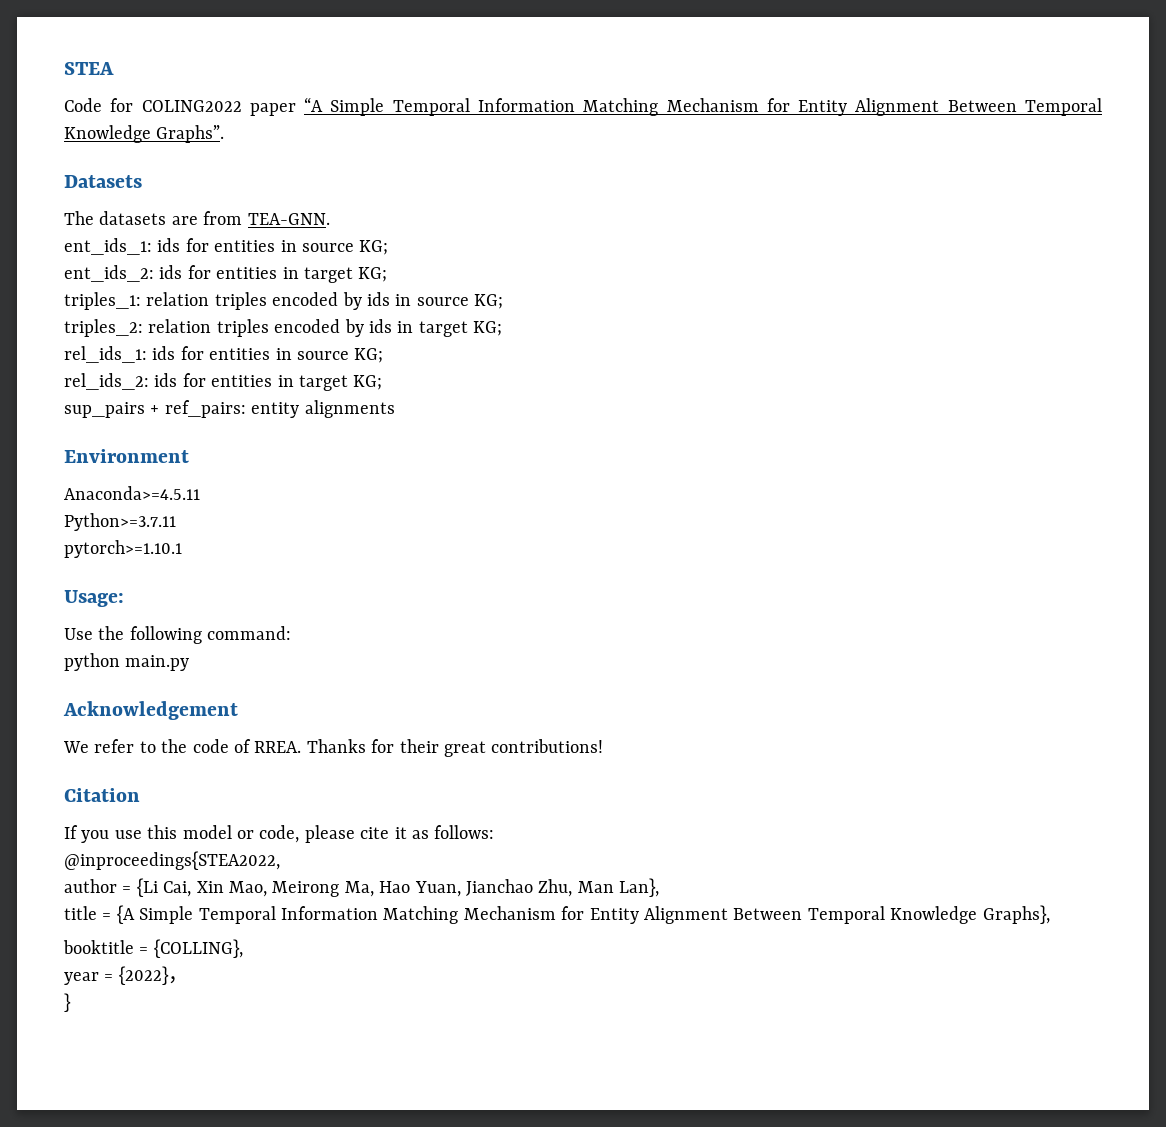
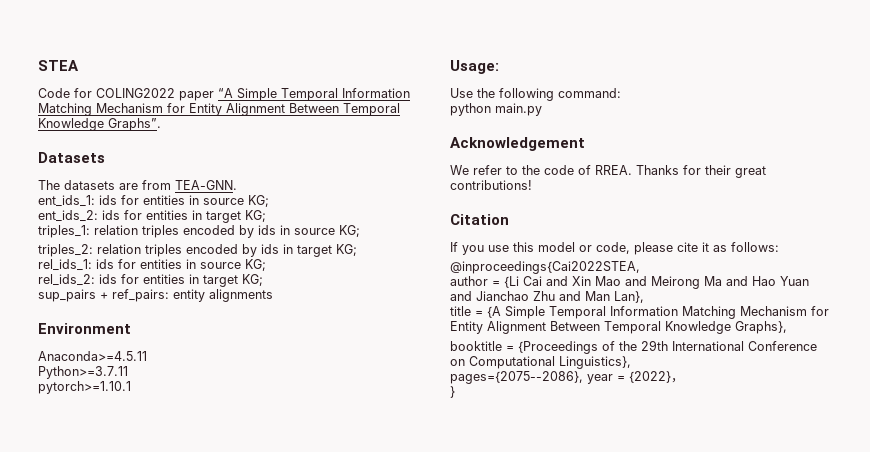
[64,851,280,870] @inproceedings{STEA2022, -> [450,261,640,274] @inproceedings{Cai2022STEA,
[163,879,573,897] Cai, Xin Mao, Meirong Ma, Hao Yuan, Jianchao Zhu, -> [523,276,809,289] [450,291,581,301] Cai and Xin Mao and Meirong Ma and Hao Yuan and Jianchao Zhu and
[153,939,243,958] {COLLING}, // -> [518,340,817,354] [450,356,631,369] [450,371,583,384] {Proceedings of the 29th International Conference on Computational Linguistics}, // pages={2075--2086},

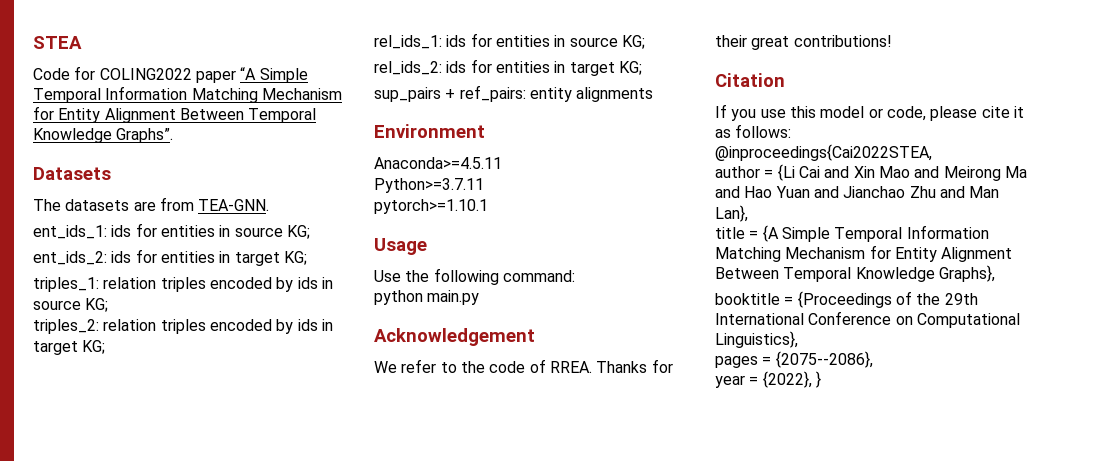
[450,60,499,74] Usage: -> [374,238,427,255] Usage
[450,371,583,384] pages={2075--2086}, -> [715,351,873,368] pages = {2075--2086}, //
[629,371,684,383] {2022}， // -> [762,371,812,388] {2022},

